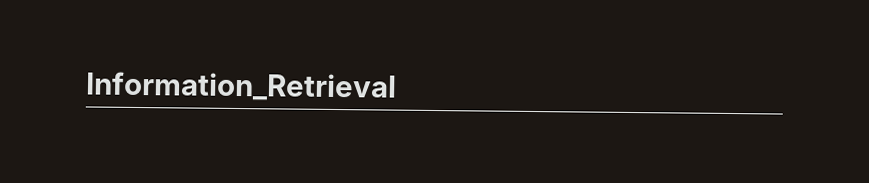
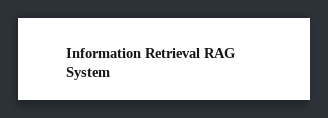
[85,71,397,102] Information_Retrieval -> [66,48,235,58] [66,67,110,80] Information Retrieval RAG System

